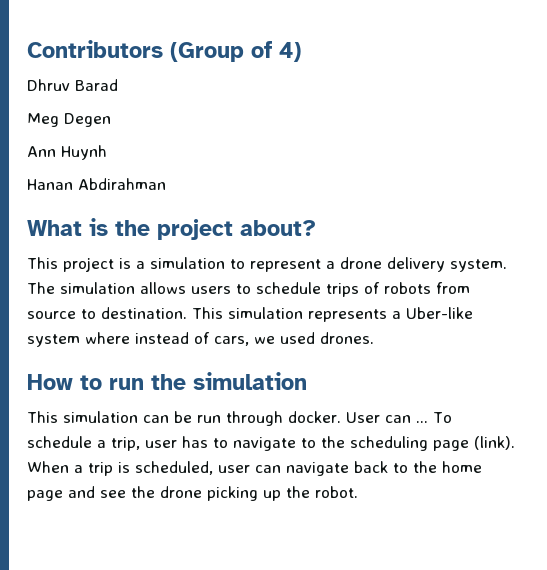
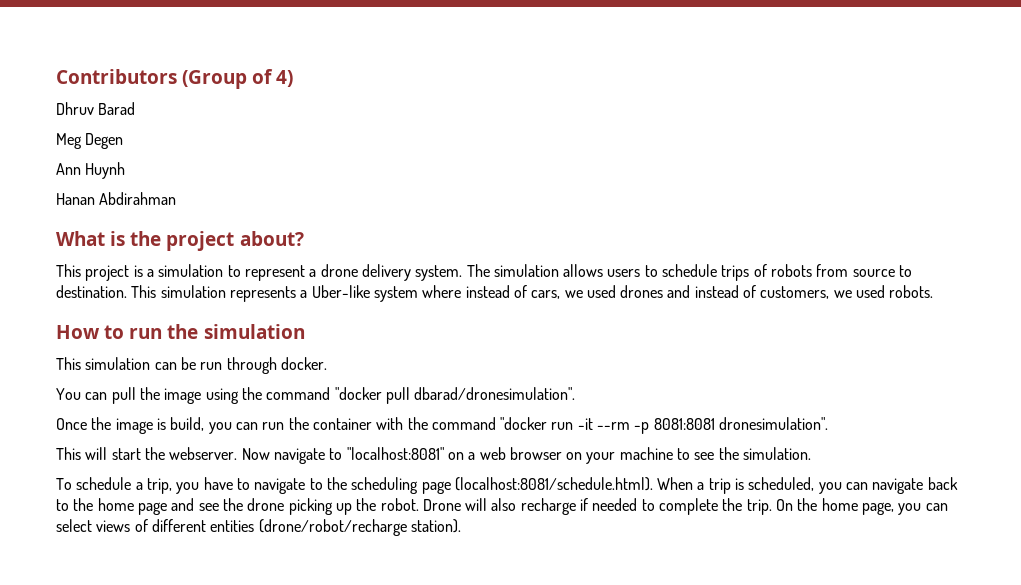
[320,332,374,344] drones. -> [620,285,934,299] drones and instead of customers, we used robots.
[346,412,428,423] User can ... -> [56,387,576,404] [56,417,829,434] [56,447,812,464] // You can pull the image using the command "docker pull dbarad/dronesimulation". // Once the image is build, you can run the container with the command "docker run -it --rm -p 8081:8081 dronesimulation". // This will start the webserver. Now navigate to "localhost:8081" on a web browser on your machine to see the simulation. //
[145,436,208,448] user has -> [176,477,233,494] you have
[474,436,515,450] (link). -> [454,477,653,491] (localhost:8081/schedule.html).
[218,465,250,473] user -> [818,482,842,494] you
(358, 492) none -> [422,498,948,515] [56,519,461,536] Drone will also recharge if needed to complete the trip. On the home page, you can select views of different entities (drone/robot/recharge station).

